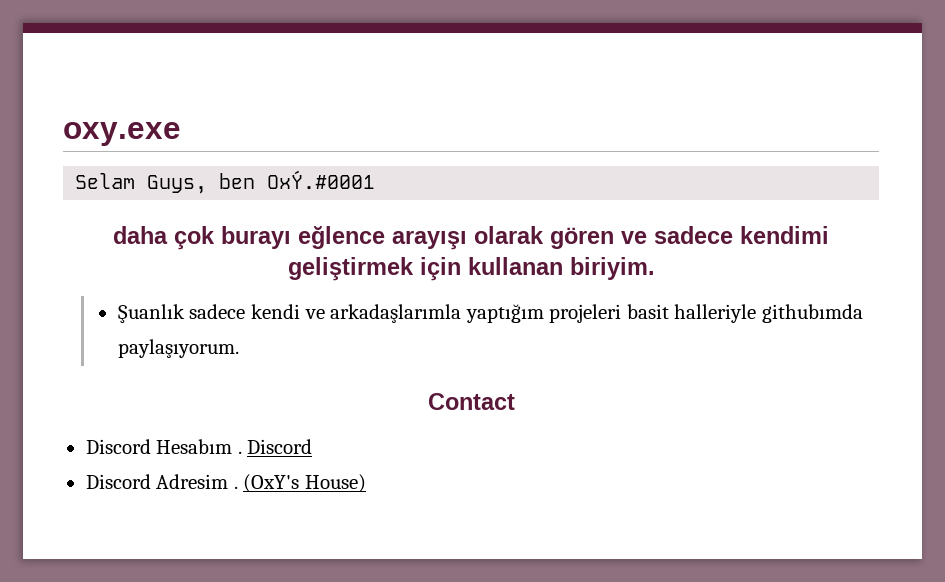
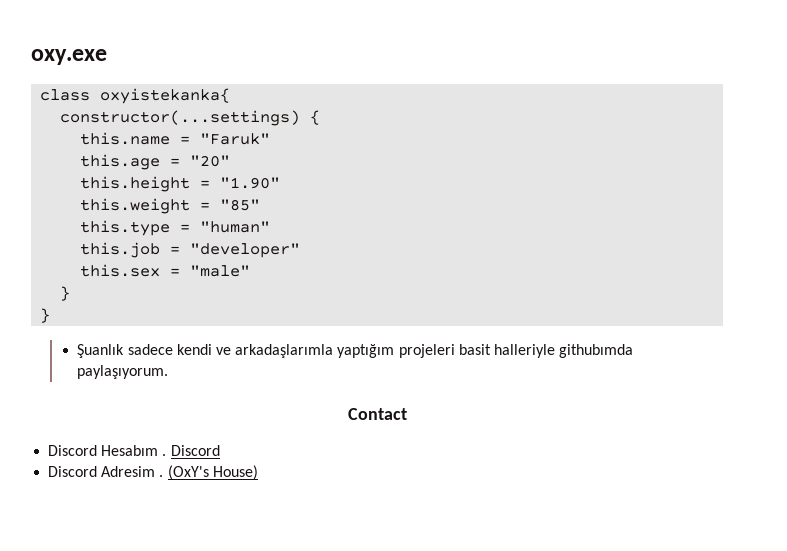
[75,170,376,194] [113,226,829,250] [287,257,655,281] Selam Guys, ben OxÝ.#0001 // daha çok burayı eğlence arayışı olarak gören ve sadece kendimi geliştirmek için kullanan biriyim. -> [40,88,231,104] [60,110,321,126] [80,132,271,145] [80,154,231,170] [80,176,281,192] [80,198,261,214] [80,220,271,236] [80,242,301,258] [80,264,251,277] [60,286,71,301] [40,308,51,323] class oxyistekanka{ // constructor(...settings) { // this.name = "Faruk" // this.age = "20" // this.height = "1.90" // this.weight = "85" // this.type = "human" // this.job = "developer" // this.sex = "male" // } // }

